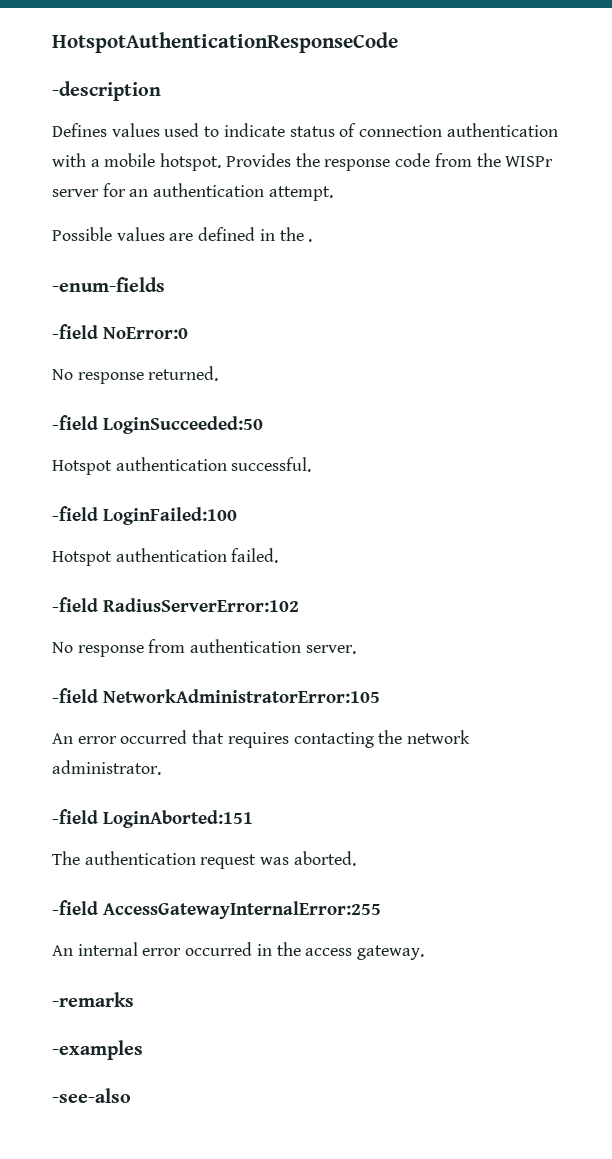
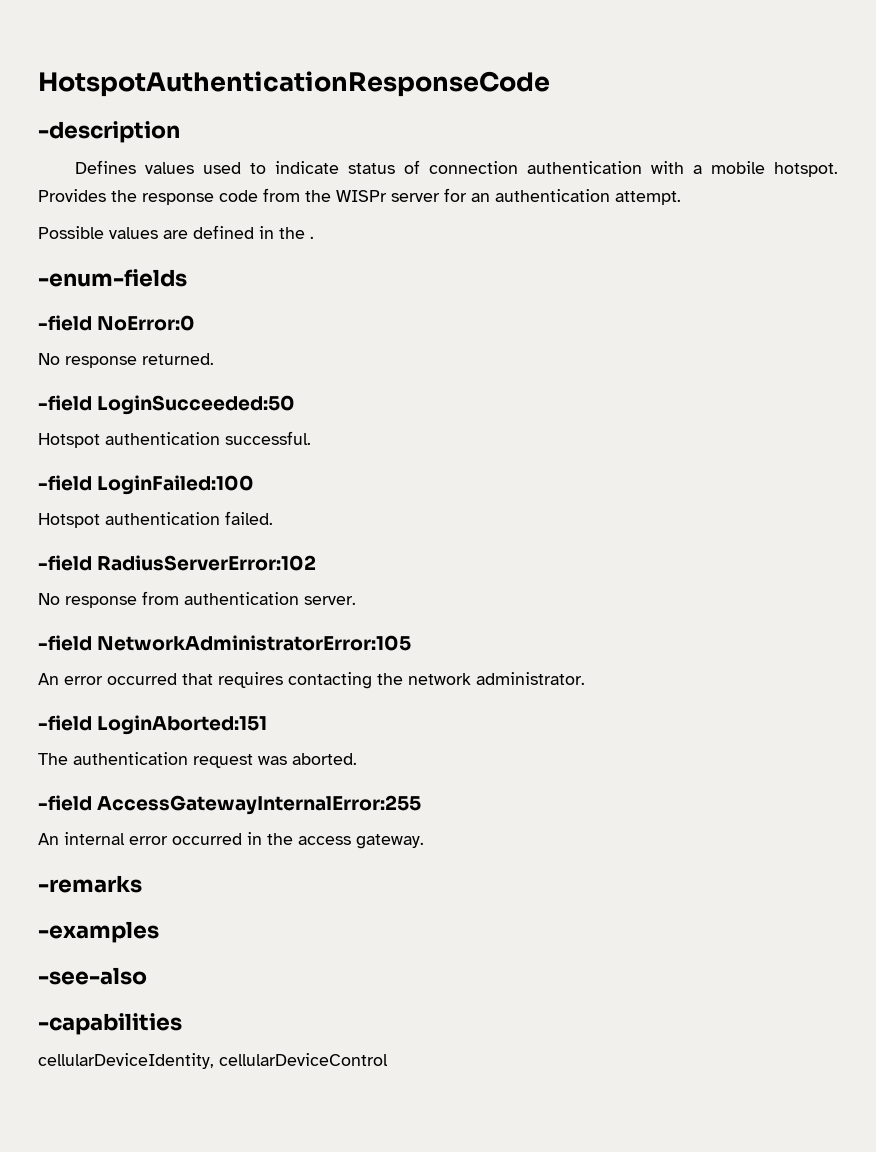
(131, 1095) none -> [38,1013,182,1035] [38,1053,388,1069] // -capabilities // cellularDeviceIdentity, cellularDeviceControl

